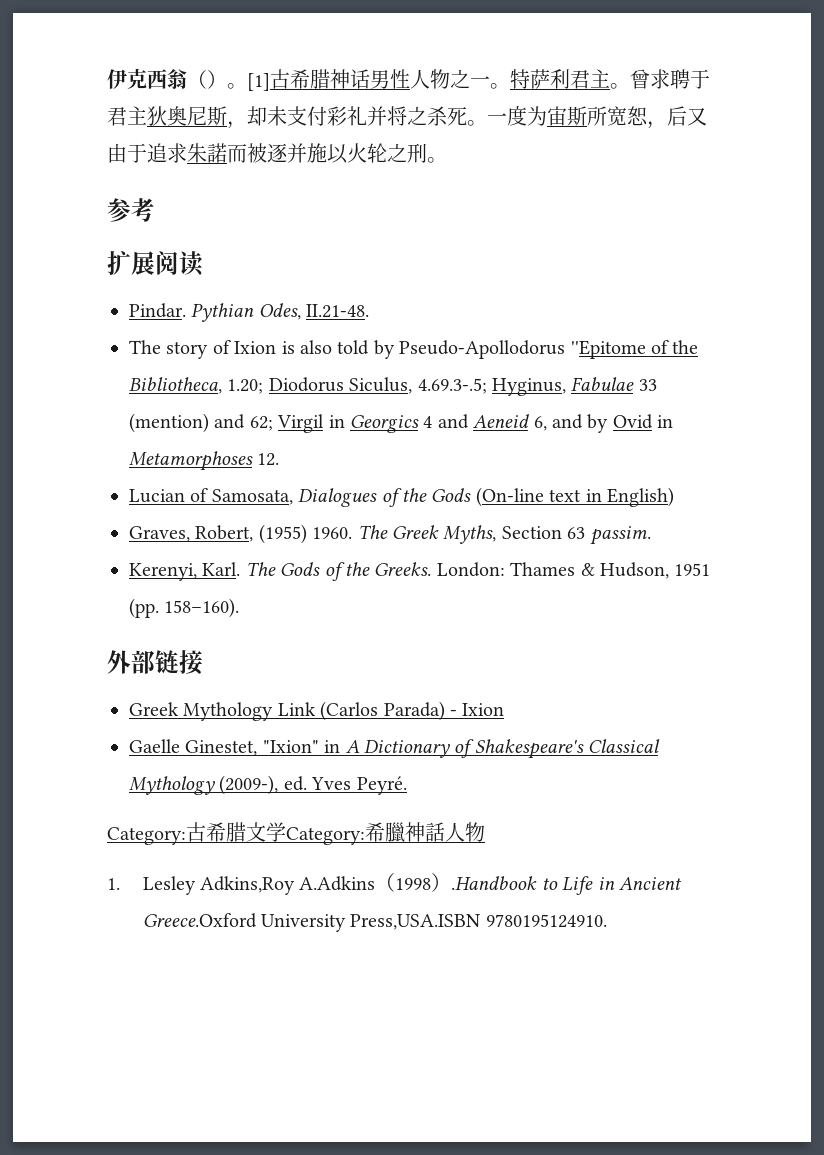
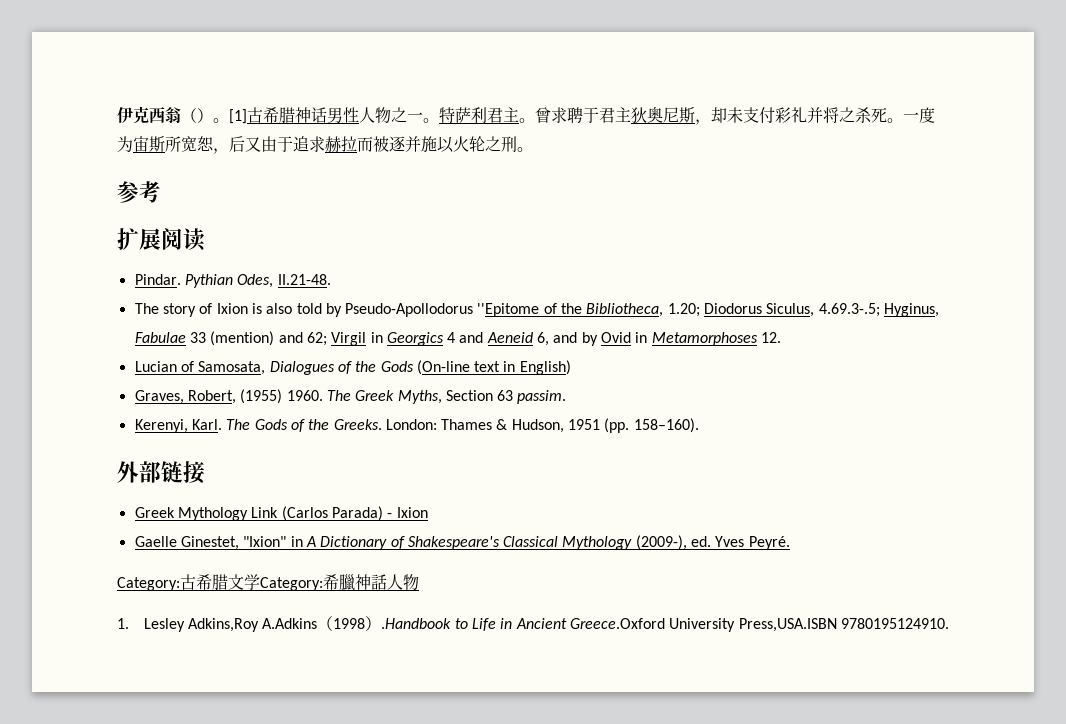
[187,143,227,163] 朱諾 -> [325,136,357,152] 赫拉

